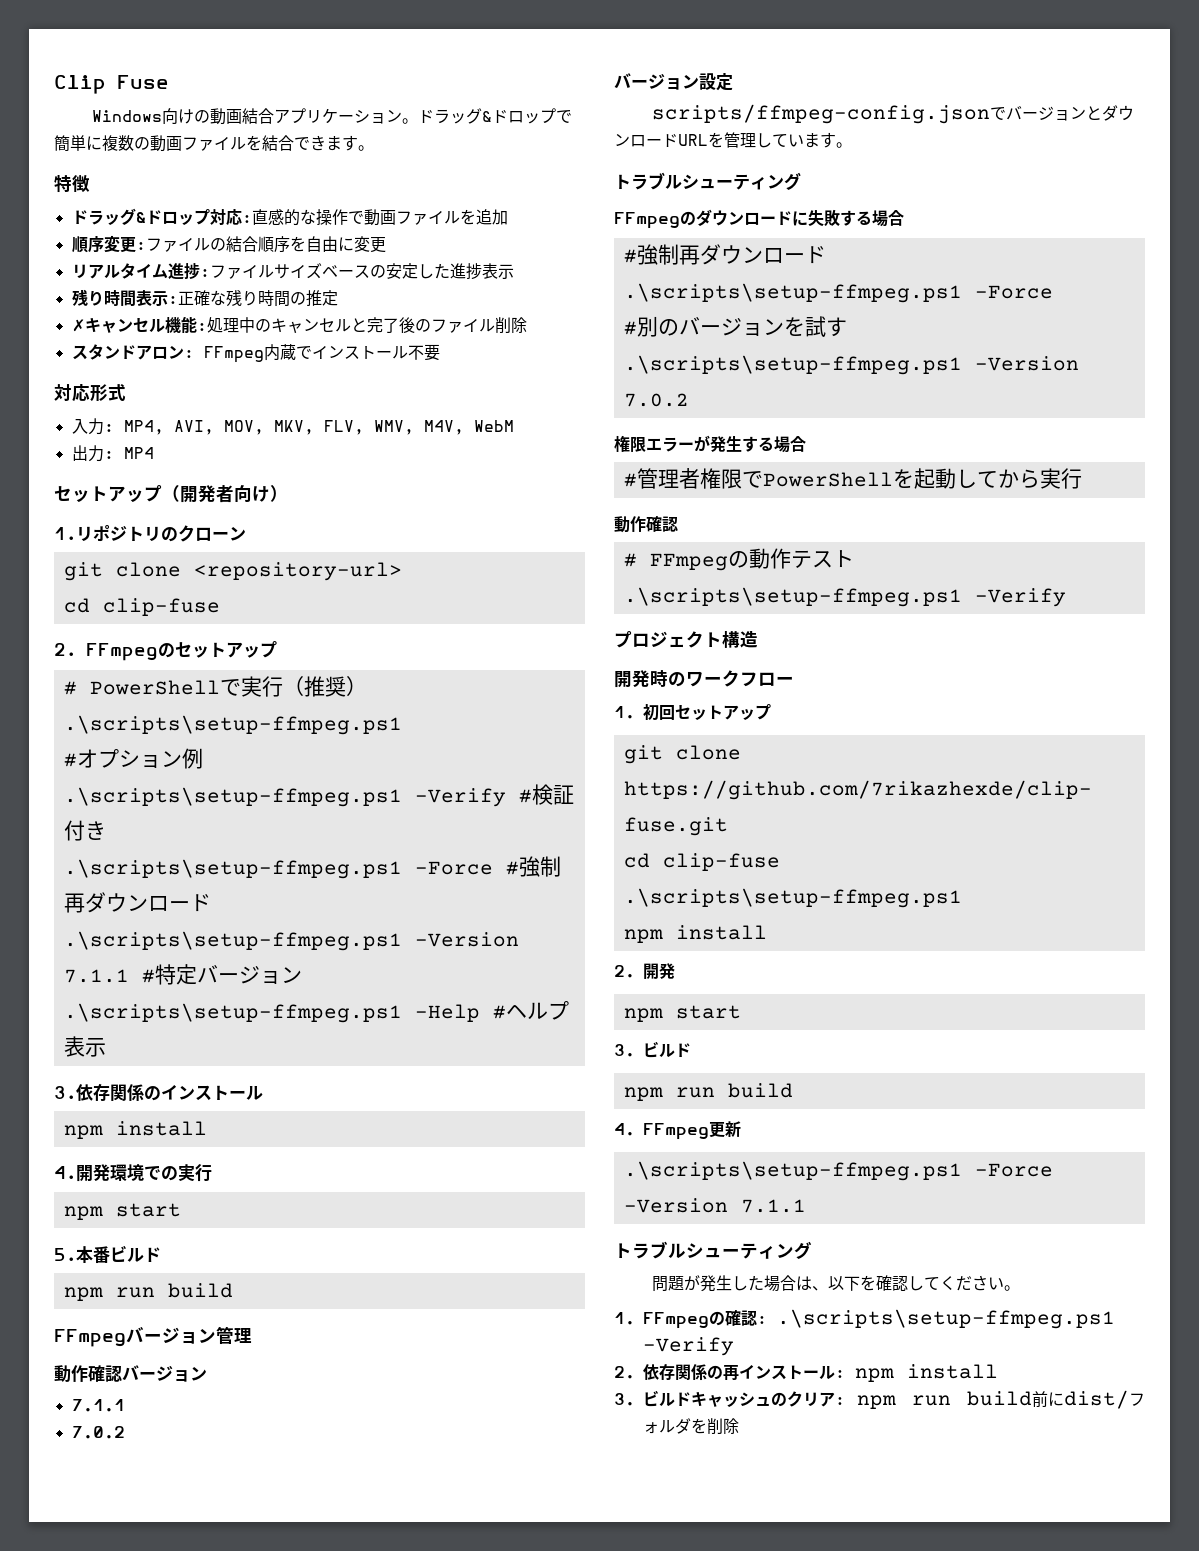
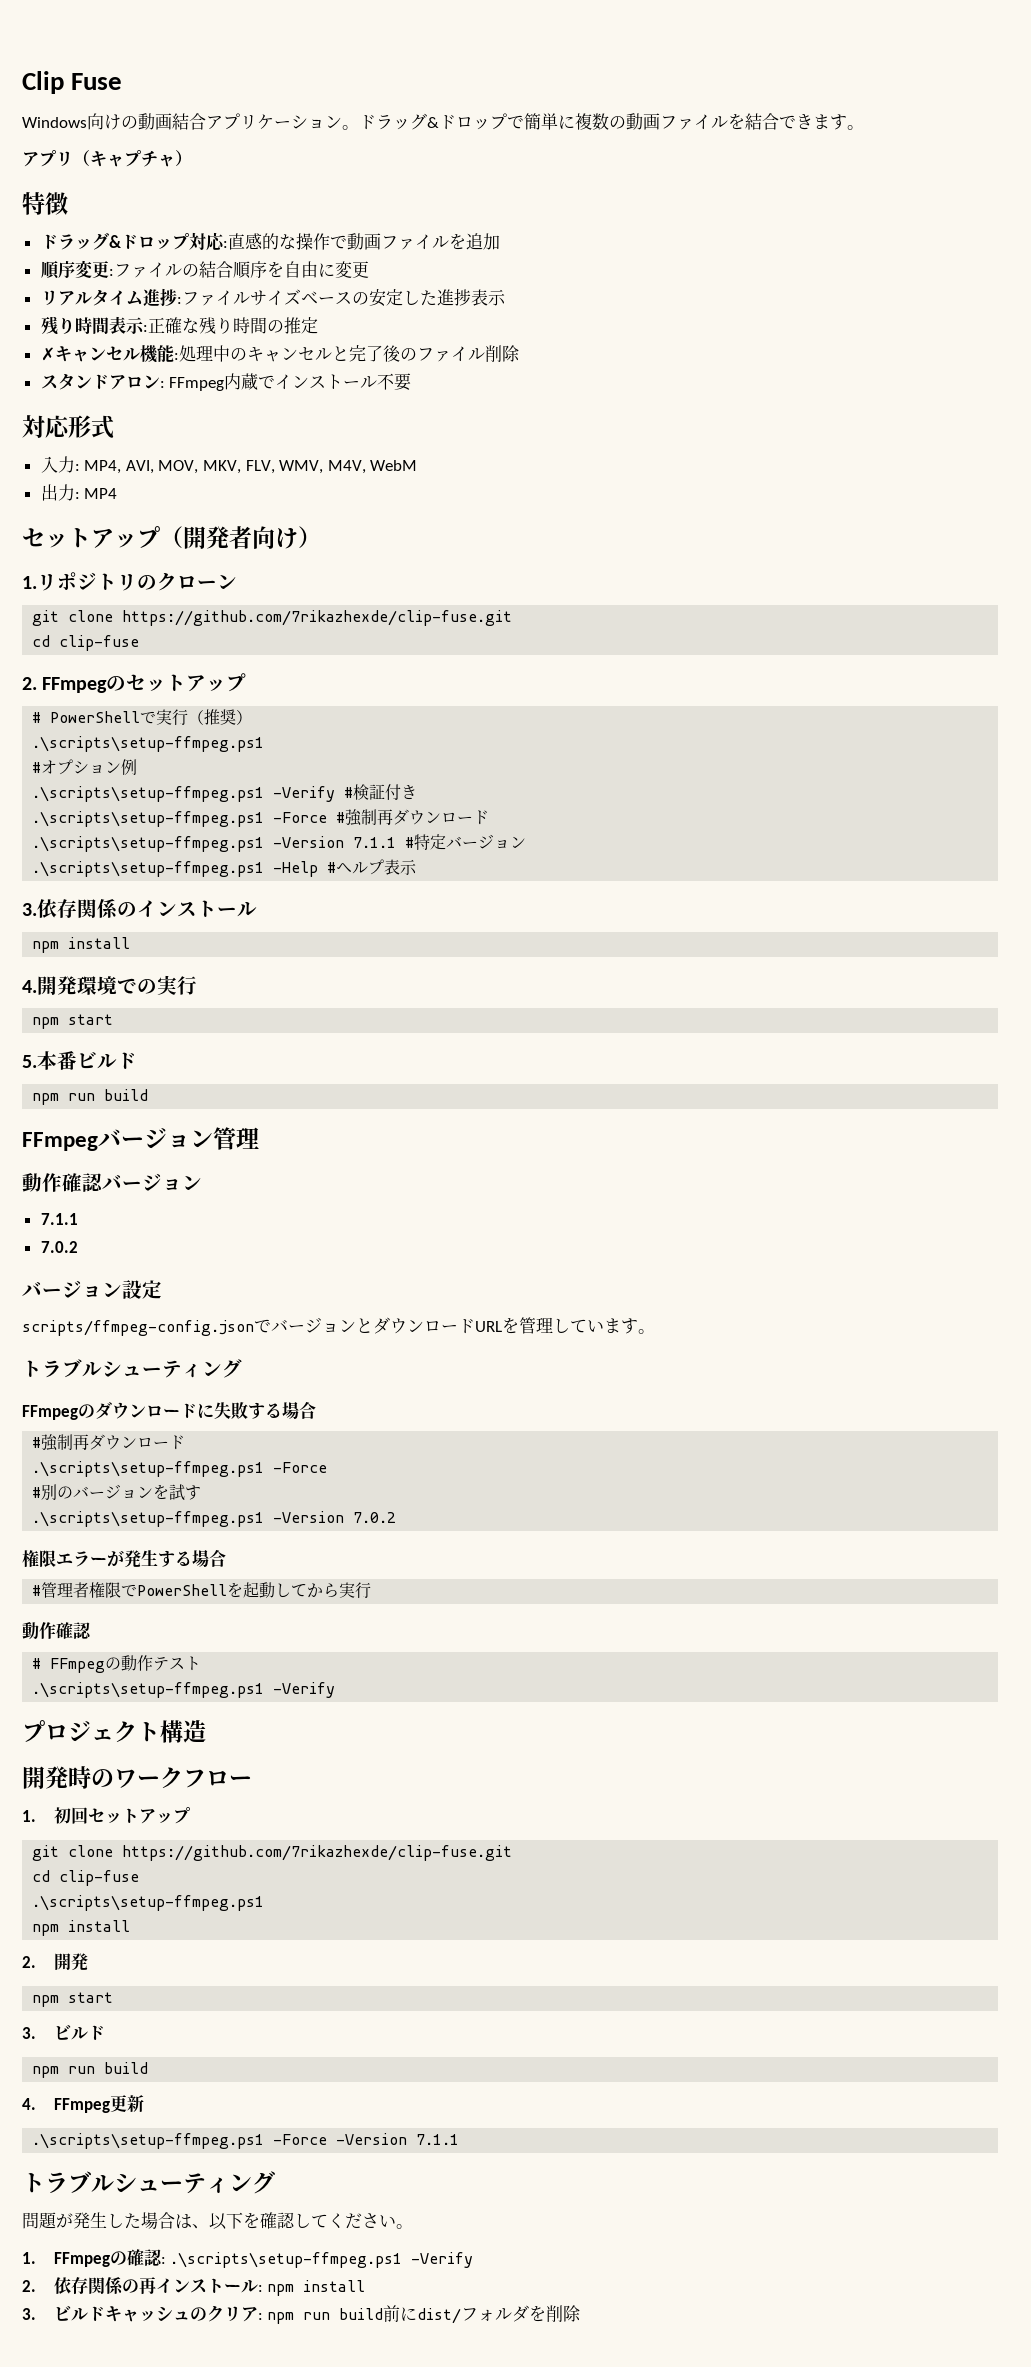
(374, 148) none -> [22,150,192,167] // アプリ（キャプチャ）
[193,562,402,581] <repository-url> -> [122,610,513,626] https://github.com/7rikazhexde/clip-fuse.git

